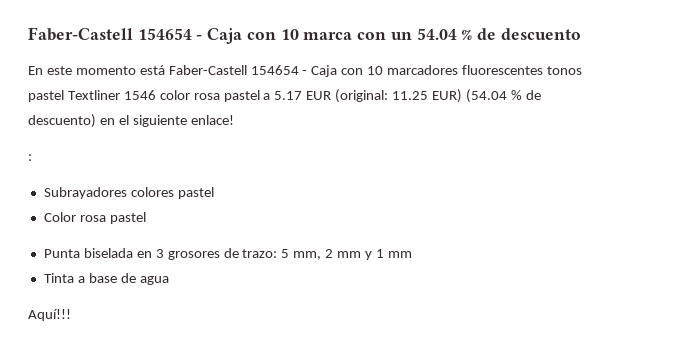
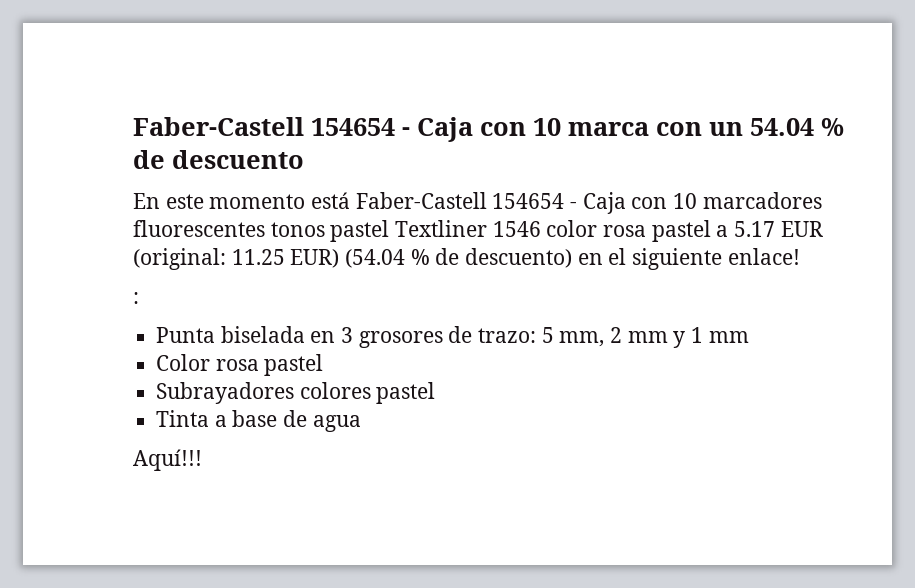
[43,187,214,199] [43,212,146,224] // Subrayadores colores pastel // Color rosa pastel -> (139, 298) none
(412, 254) none -> [156,354,324,376] [156,382,436,404] // Color rosa pastel // Subrayadores colores pastel

